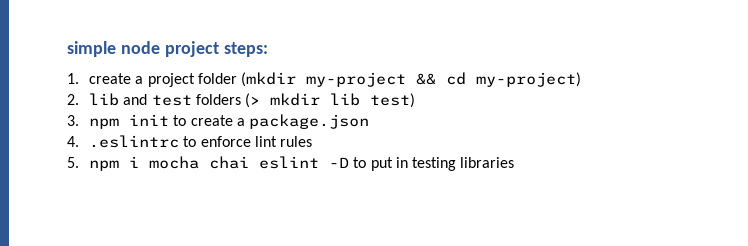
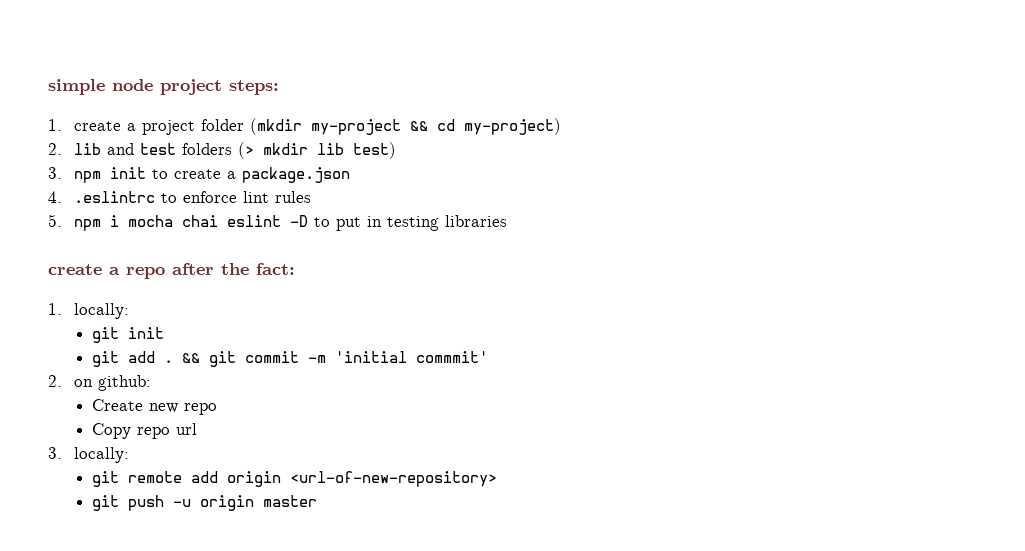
(515, 162) none -> [48,263,295,279] [48,303,130,319] [92,327,165,343] [92,351,489,367] [48,375,152,391] [92,399,218,415] [92,423,198,439] [48,447,130,463] [92,471,498,487] [92,495,318,511] // create a repo after the fact: // 1. locally: // git init // git add . && git commit -m 'initial commmit' // 2. on github: // Create new repo // Copy repo url // 3. locally: // git remote add origin <url-of-new-repository> // git push -u origin master

